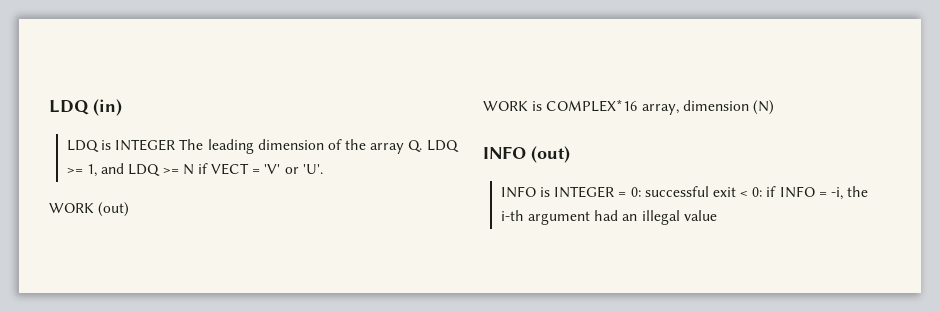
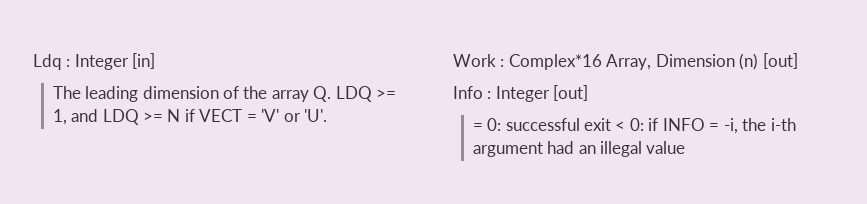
[49,99,122,116] [66,139,176,153] LDQ (in) // LDQ is INTEGER -> [33,53,156,70] Ldq : Integer [in] //
[49,202,130,217] [483,99,774,115] [483,146,570,163] [500,186,615,198] WORK (out) // WORK is COMPLEX*16 array, dimension (N) // INFO (out) // INFO is INTEGER -> [453,53,798,70] [453,85,589,102] Work : Complex*16 Array, Dimension (n) [out] // Info : Integer [out] //

